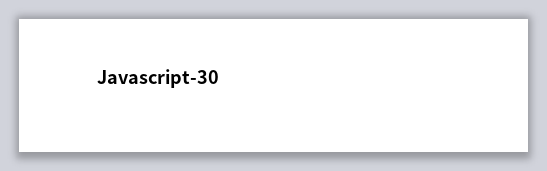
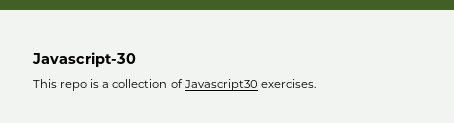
(219, 78) none -> [33,79,316,91] // This repo is a collection of Javascript30 exercises.

